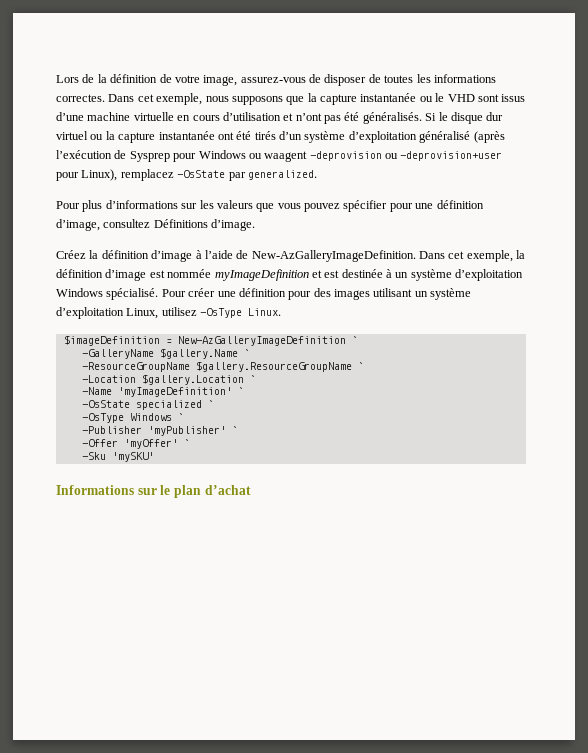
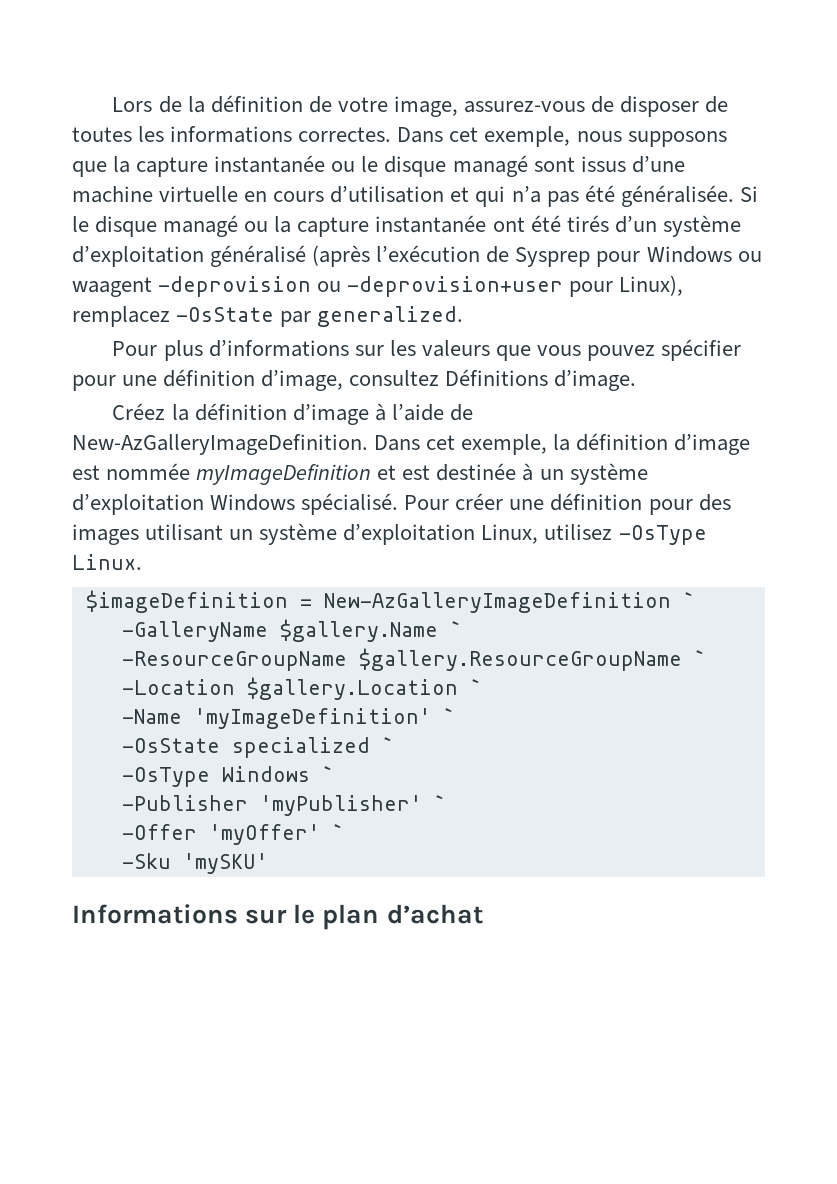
[447,94,475,102] VHD -> [384,155,528,177] disque managé
[295,113,322,121] n’ont -> [475,186,541,207] qui n’a
[362,112,422,124] généralisés. -> [620,185,734,207] généralisée.
[486,112,504,121] [56,131,88,140] dur virtuel -> [163,215,239,237] managé

